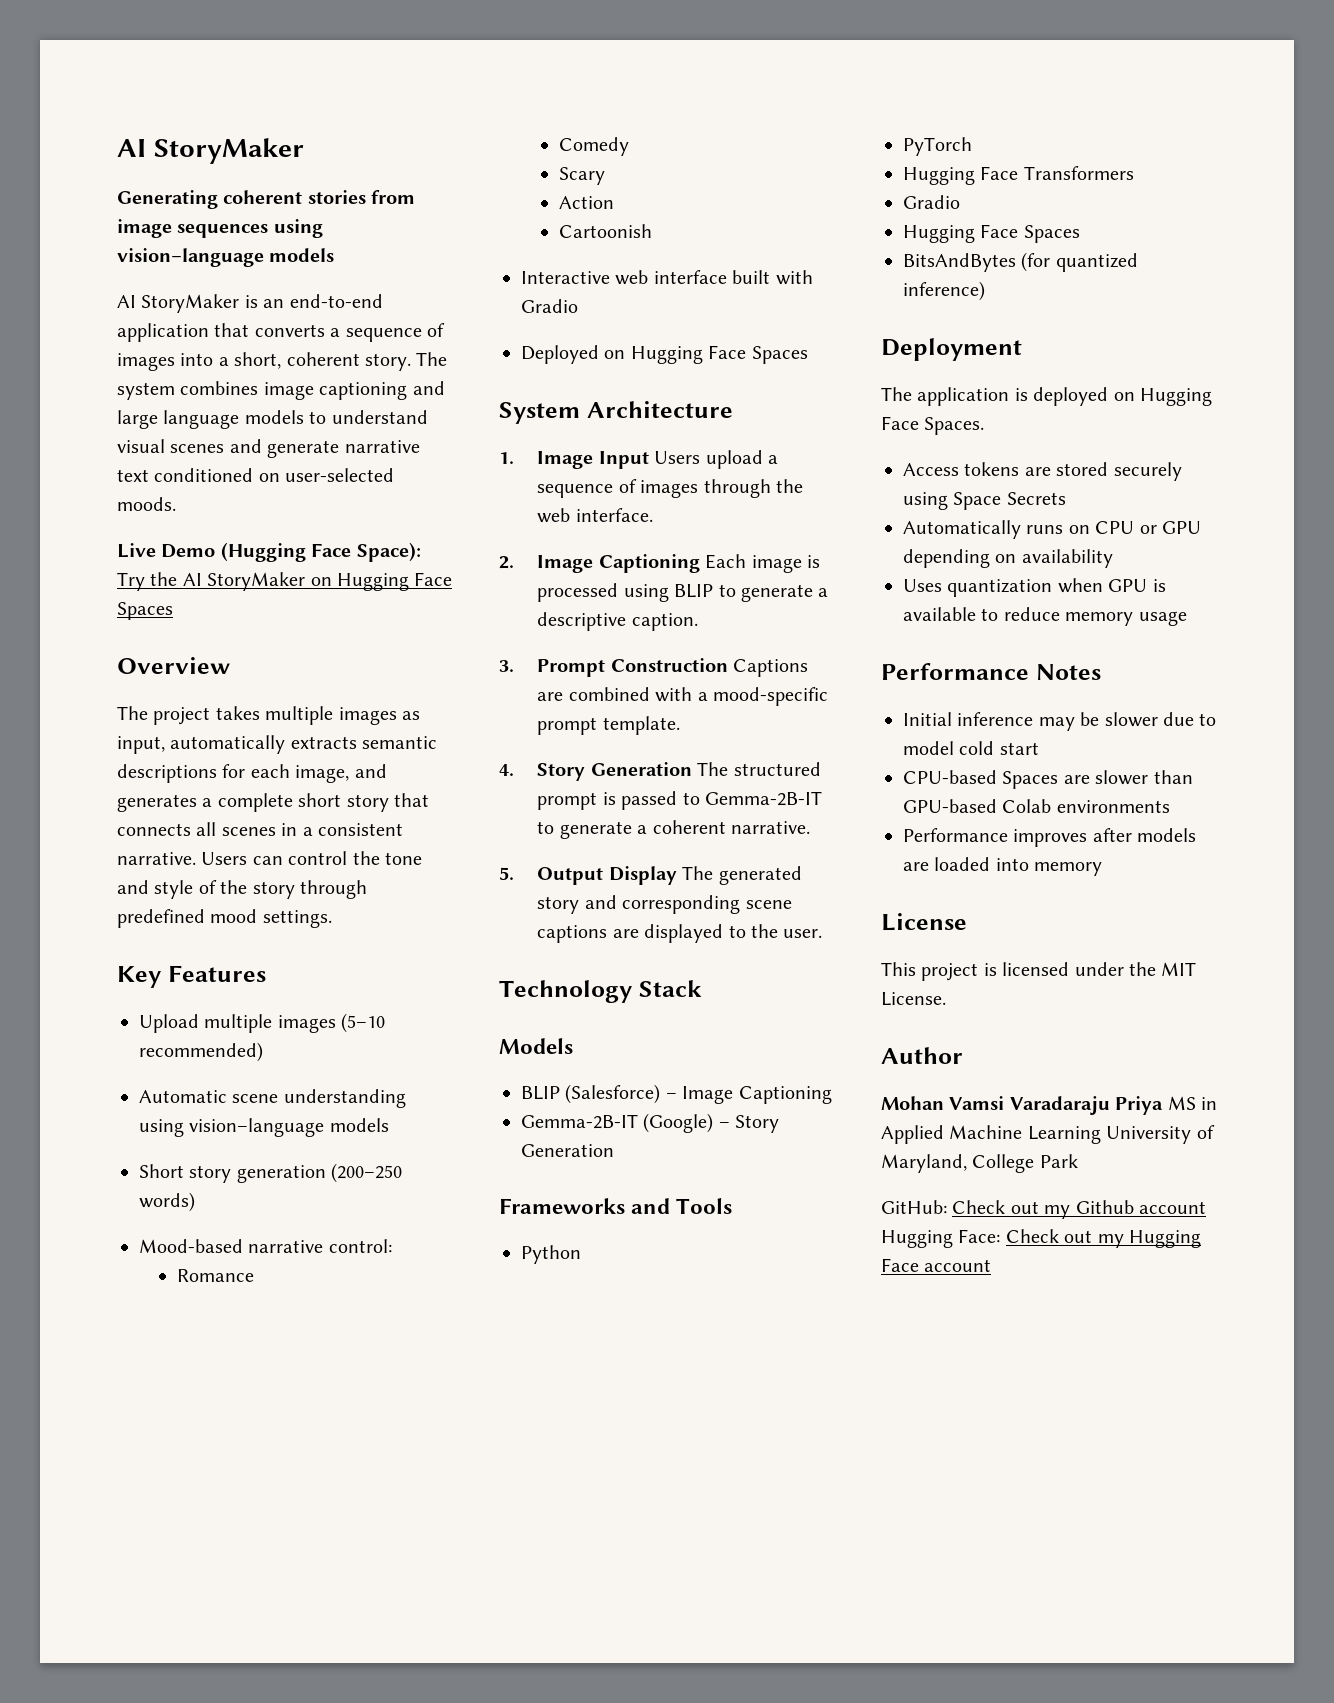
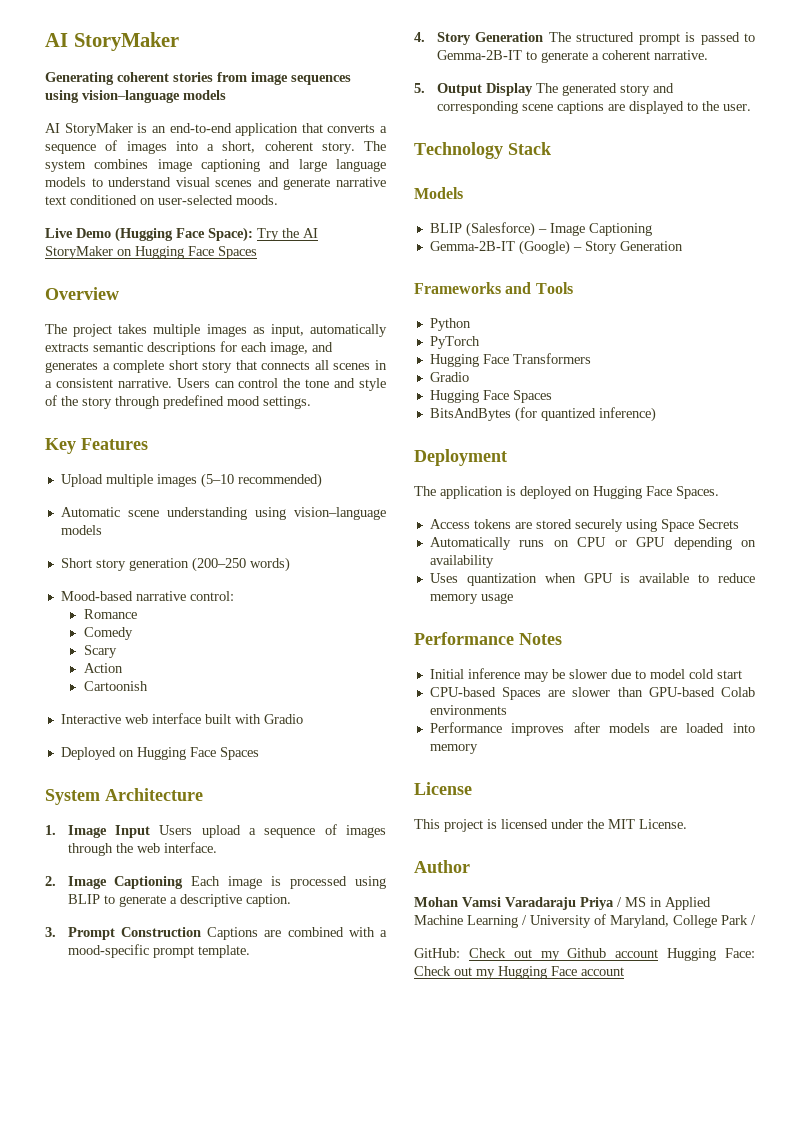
(1164, 1105) none -> [617,897,622,907] /
(1101, 1135) none -> [522,915,527,925] /
(1078, 1161) none -> [751,915,756,925] /

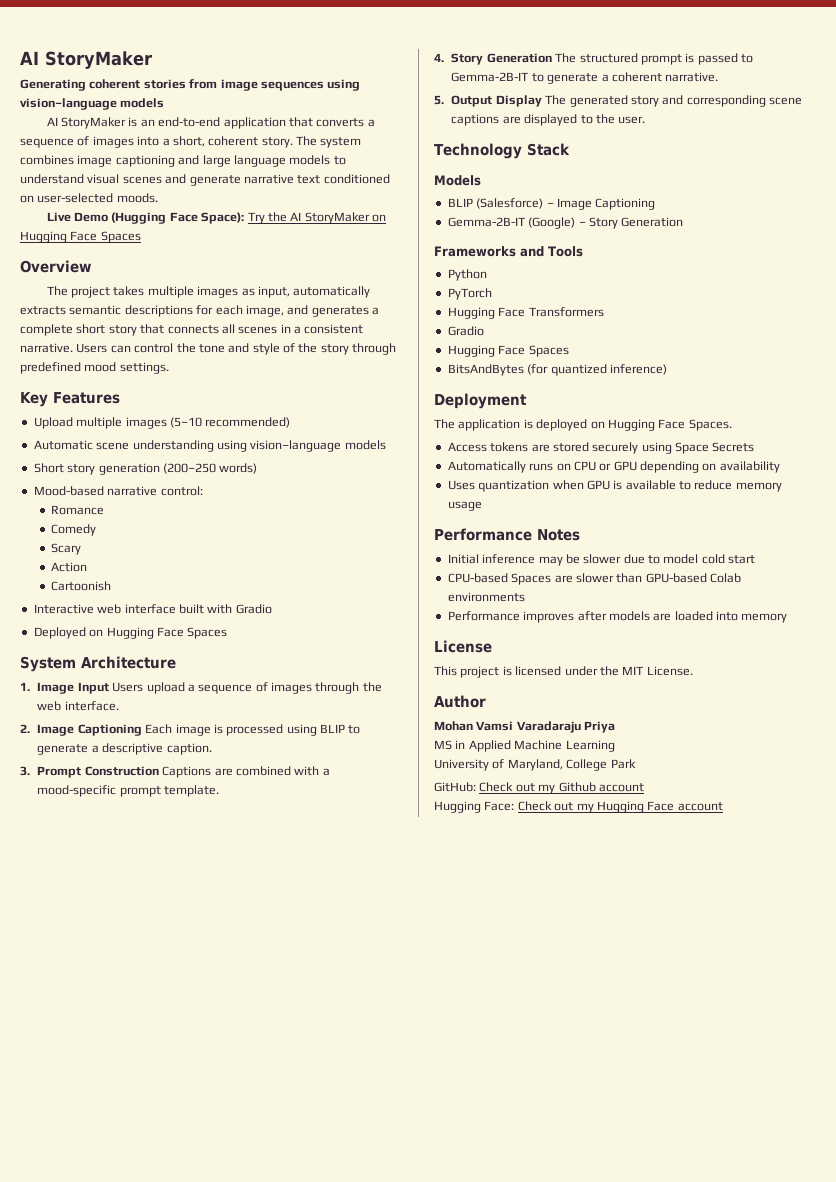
[617,897,622,907] / -> (616, 727) //
[522,915,527,925] / -> (615, 746) //
[751,915,756,925] / -> (636, 764) none
(659, 953) none -> (644, 787) //

